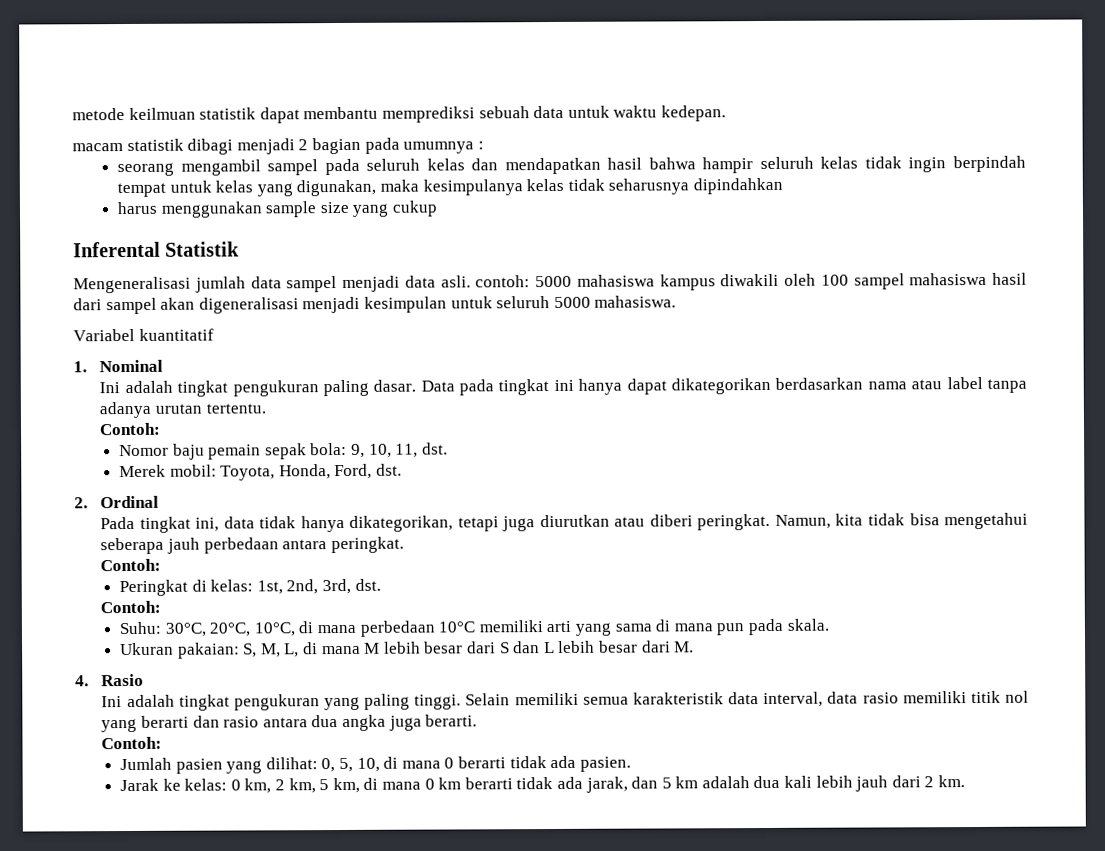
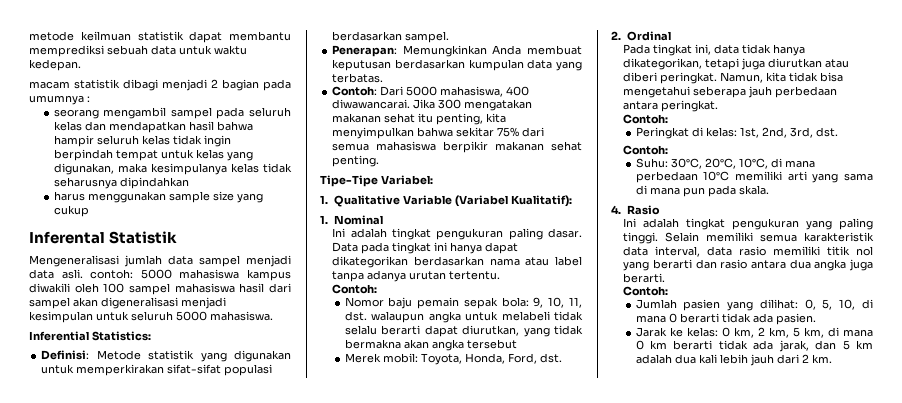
[73,328,214,342] Variabel kuantitatif -> [29,331,151,341] [41,350,291,362] [41,364,273,376] [332,31,450,43] [332,45,582,57] [332,59,582,71] [332,73,384,83] [332,86,530,97] [332,99,533,111] [332,113,507,125] [332,127,545,139] [332,141,582,153] [332,155,380,167] [320,175,433,187] [320,195,572,207] Inferential Statistics: // Definisi: Metode statistik yang digunakan untuk memperkirakan sifat-sifat populasi berdasarkan sampel. // Penerapan: Memungkinkan Anda membuat keputusan berdasarkan kumpulan data yang terbatas. // Contoh: Dari 5000 mahasiswa, 400 diwawancarai. Jika 300 mengatakan makanan sehat itu penting, kita menyimpulkan bahwa sekitar 75% dari semua mahasiswa berpikir makanan sehat penting. // Tipe-Tipe Variabel: // 1. Qualitative Variable (Variabel Kualitatif):
(448, 448) none -> [371,311,583,323] [344,325,583,337] [344,339,517,351] walaupun angka untuk melabeli tidak selalu berarti dapat diurutkan, yang tidak bermakna akan angka tersebut
[120,640,695,659] // Ukuran pakaian: S, M, L, di mana M lebih besar dari S dan L lebih besar dari M. -> (769, 190) none

